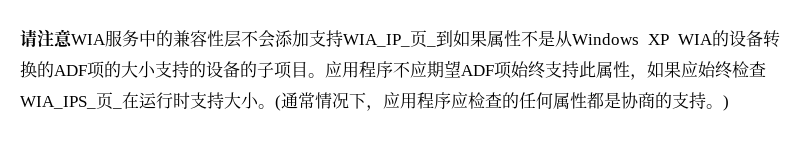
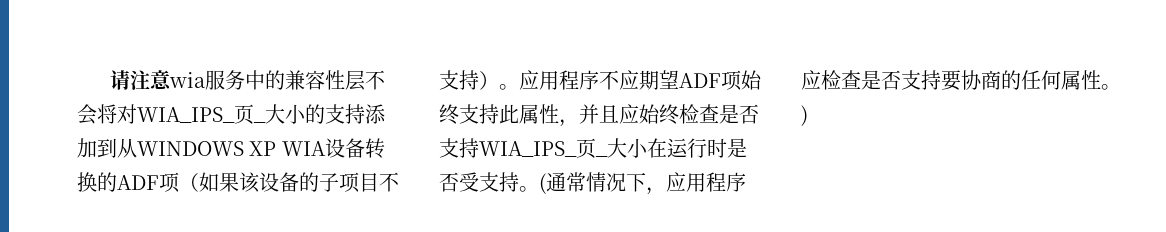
[71,34,106,45] WIA -> [168,72,205,88] wia
[275,30,639,48] 添加支持WIA_IP_页_到如果属性不是从Windows -> [97,104,386,124] [77,138,244,158] 将对WIA_IPS_页_大小的支持添加到从WINDOWS
[712,30,729,47] 的 -> (326, 148) none
[104,61,206,78] 的大小支持的 -> [179,172,260,193] （如果该
(308, 69) none -> [379,172,399,192] [439,70,499,90] 不支持）
[647,61,681,78] 如果 -> [579,104,619,124] 并且
[20,92,122,110] WIA_IPS_页_ -> [719,104,759,124] [439,138,648,158] 是否支持WIA_IPS_页_大小
[190,92,259,109] 支持大小 -> [727,138,747,158] [439,172,519,192] 是否受支持
[502,92,706,109] 的任何属性都是协商的支持 -> [861,70,1101,91] 是否支持要协商的任何属性

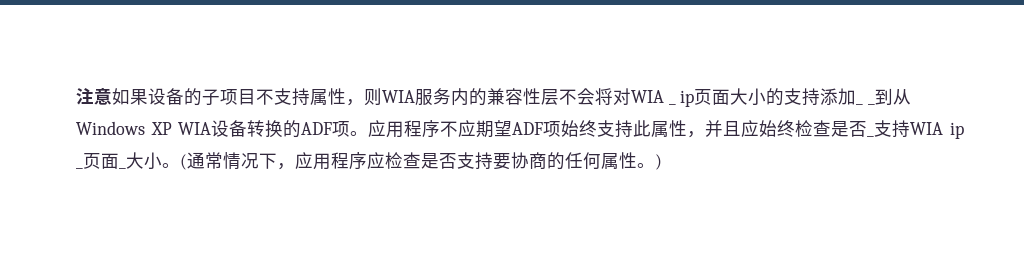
[109,70,265,90] 请注意wia服务中 -> [76,88,469,106] 注意如果设备的子项目不支持属性，则WIA服务内
[137,104,386,124] [77,138,244,158] WIA_IPS_页_大小的支持添加到从WINDOWS -> [631,90,664,103] [668,88,912,107] [76,121,145,135] WIA _ ip页面大小的支持添加_ _到从Windows
[179,172,399,193] [439,70,499,90] （如果该设备的子项目不支持） -> (351, 129) none
[439,138,747,158] [439,172,519,192] 支持WIA_IPS_页_大小在运行时是否受支持 -> [867,120,964,139] [76,152,162,170] _支持WIA ip _页面_大小

